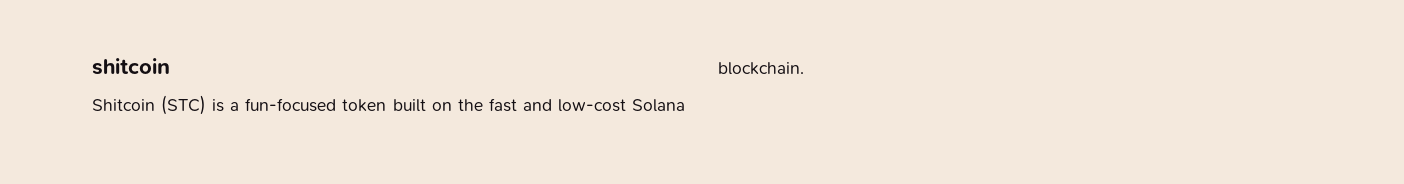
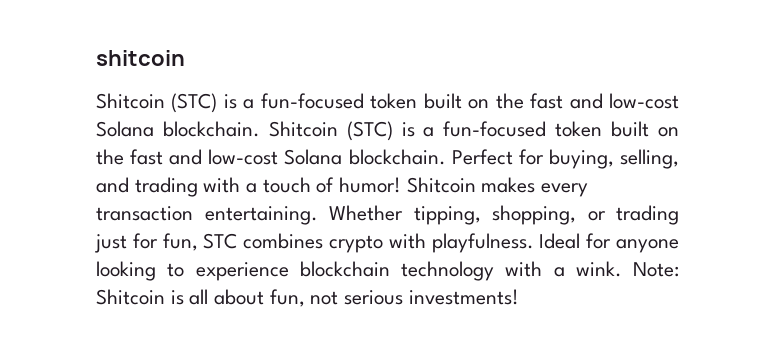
(804, 68) none -> [268,121,680,141] [96,149,679,169] [96,177,589,197] [96,205,679,225] [94,233,679,253] [96,261,679,281] [96,289,519,307] Shitcoin (STC) is a fun-focused token built on the fast and low-cost Solana blockchain. Perfect for buying, selling, and trading with a touch of humor! Shitcoin makes every transaction entertaining. Whether tipping, shopping, or trading just for fun, STC combines crypto with playfulness. Ideal for anyone looking to experience blockchain technology with a wink. Note: Shitcoin is all about fun, not serious investments!

